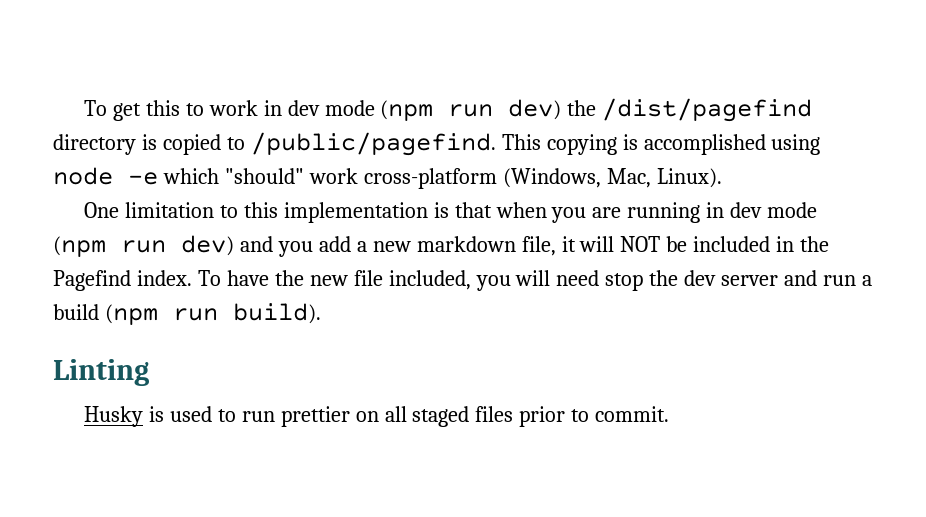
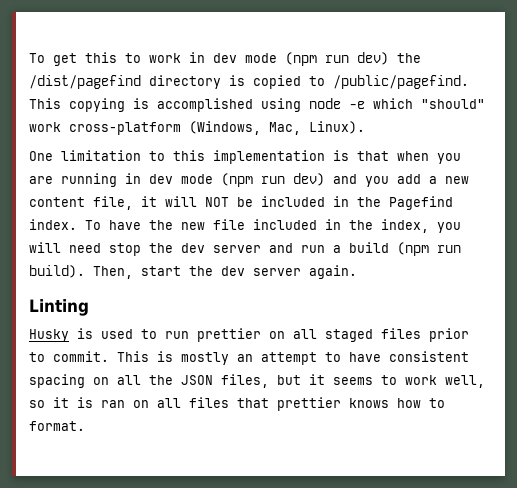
[416,236,516,252] markdown -> [29,197,85,207] content
[388,270,471,290] included, -> [253,219,429,233] included in the index,
(321, 313) none -> [93,265,357,279] Then, start the dev server again.
(670, 414) none -> [117,351,469,365] [29,374,485,388] [29,397,445,411] [29,421,85,431] This is mostly an attempt to have consistent spacing on all the JSON files, but it seems to work well, so it is ran on all files that prettier knows how to format.

